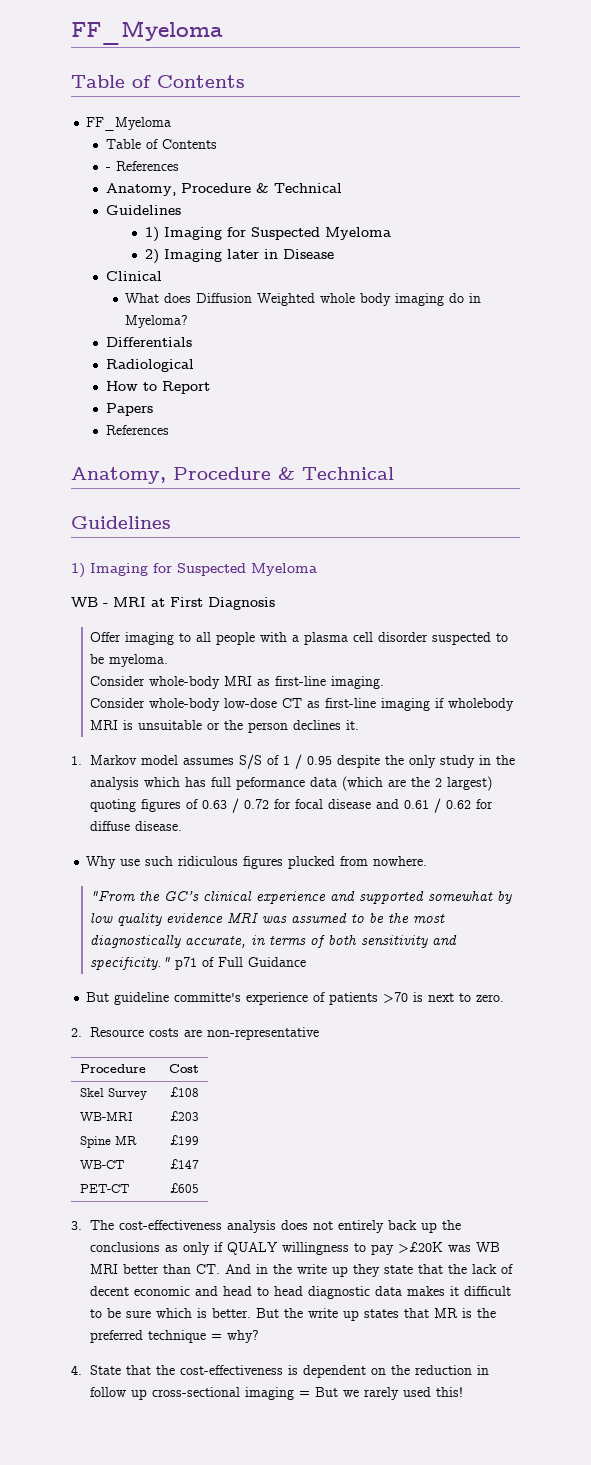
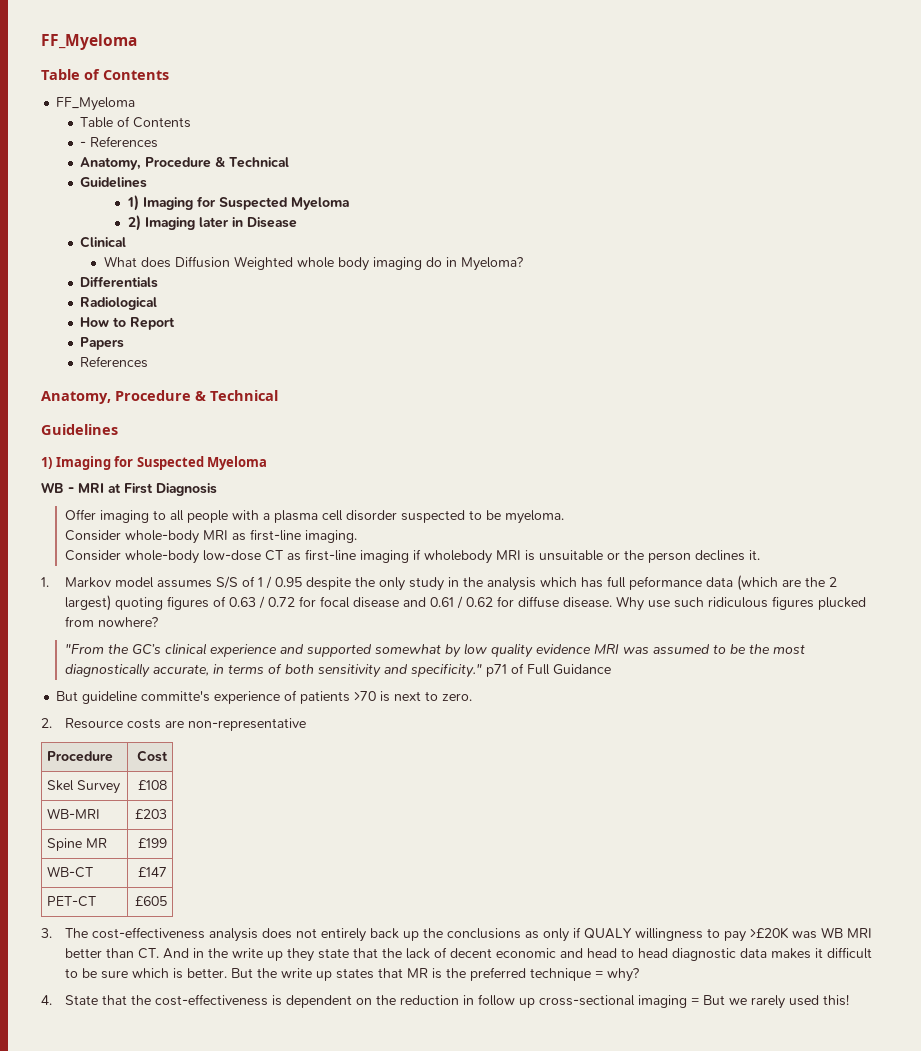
(183, 826) // -> (612, 602) none
[373,856,428,866] nowhere. -> [97,617,158,627] nowhere?

